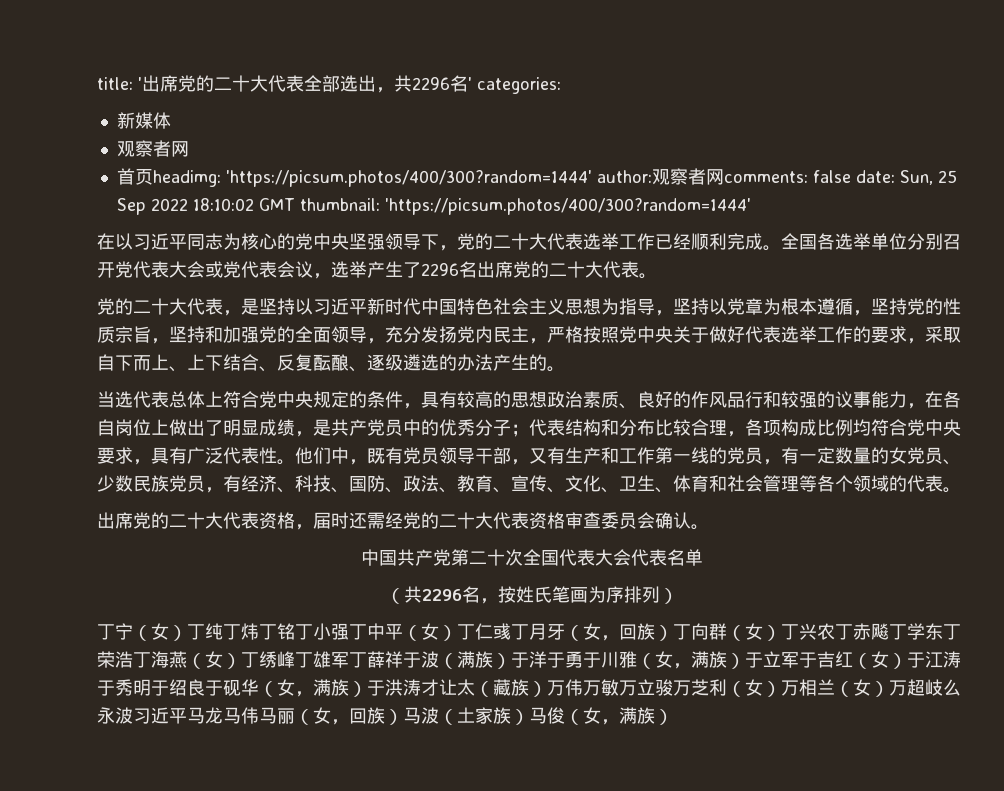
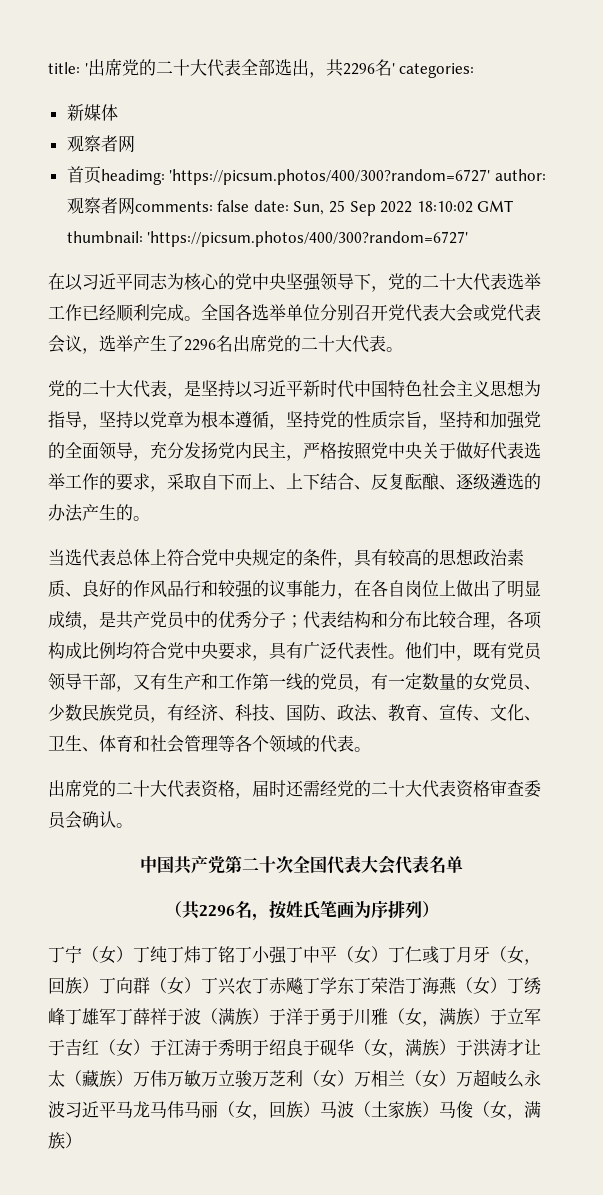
[225,170,592,187] 'https://picsum.photos/400/300?random=1444' -> [169,169,491,185] 'https://picsum.photos/400/300?random=6727'
[384,198,751,215] 'https://picsum.photos/400/300?random=1444' -> [147,231,469,247] 'https://picsum.photos/400/300?random=6727'

